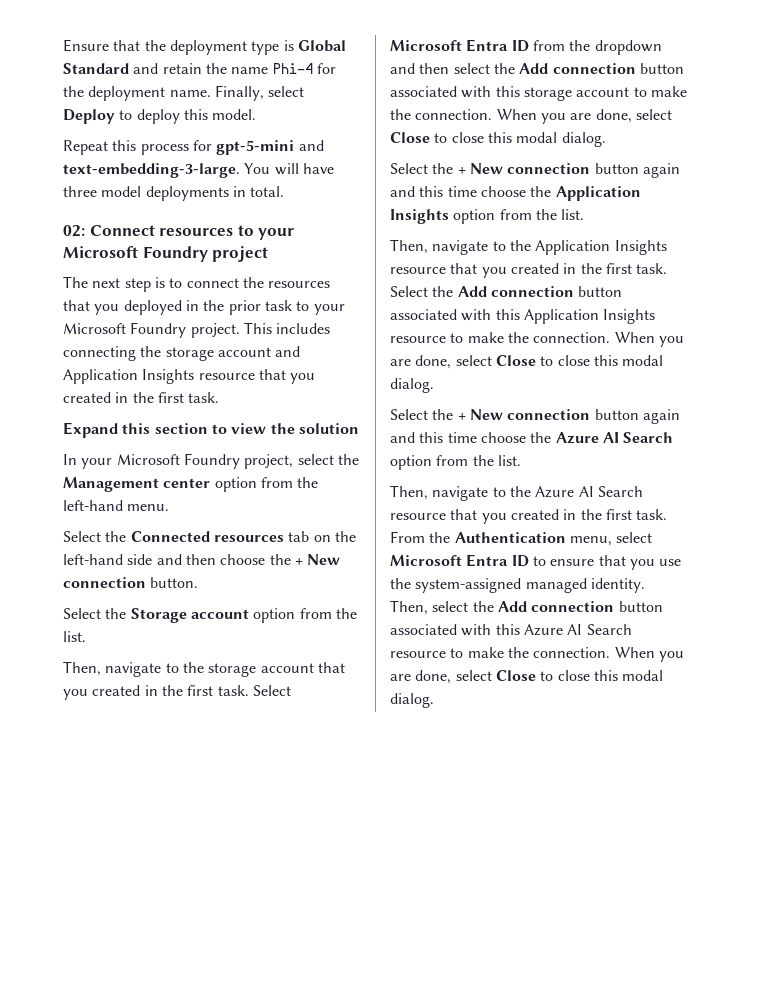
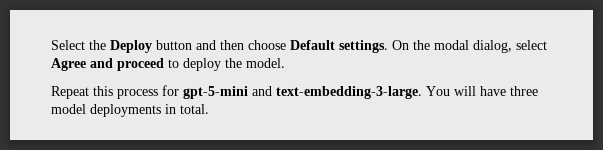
[63,39,346,55] [63,63,336,74] [63,85,305,101] [63,109,115,124] Ensure that the deployment type is Global Standard and retain the name Phi-4 for the deployment name. Finally, select Deploy -> [51,40,547,53] [51,58,164,71] Select the Deploy button and then choose Default settings. On the modal dialog, select Agree and proceed
[183,109,208,120] this -> [225,58,242,68] the
[63,225,295,240] [63,246,269,262] [63,276,331,292] [63,300,345,315] [63,322,331,338] [63,346,301,361] [63,369,316,384] [63,392,220,403] [63,422,359,438] [63,453,359,469] [63,477,319,492] [63,500,170,511] [63,531,356,542] [63,554,341,565] [63,577,199,588] [63,608,357,623] [63,631,86,642] [63,661,345,677] [63,685,291,700] [390,39,662,55] [390,63,684,74] [390,86,687,101] [390,109,672,124] [390,132,606,147] [390,163,680,178] [390,186,641,201] [390,209,585,224] [390,239,667,255] [390,263,668,278] [390,286,623,297] [390,309,656,324] [390,332,684,347] [390,355,664,369] [390,378,434,393] [390,409,680,424] [390,432,674,444] [390,455,521,470] [390,485,643,501] [390,509,668,524] [390,531,653,546] [390,554,682,570] [390,578,645,593] [390,600,663,615] [390,624,632,636] [390,647,684,662] [390,670,664,684] [390,693,434,708] // 02: Connect resources to your Microsoft Foundry project // The next step is to connect the resources that you deployed in the prior task to your Microsoft Foundry project. This includes connecting the storage account and Application Insights resource that you created in the first task. // Expand this section to view the solution // In your Microsoft Foundry project, select the Management center option from the left-hand menu. // Select the Connected resources tab on the left-hand side and then choose the + New connection button. // Select the Storage account option from the list. // Then, navigate to the storage account that you created in the first task. Select Microsoft Entra ID from the dropdown and then select the Add connection button associated with this storage account to make the connection. When you are done, select Close to close this modal dialog. // Select the + New connection button again and this time choose the Application Insights option from the list. // Then, navigate to the Application Insights resource that you created in the first task. Select the Add connection button associated with this Application Insights resource to make the connection. When you are done, select Close to close this modal dialog. // Select the + New connection button again and this time choose the Azure AI Search option from the list. // Then, navigate to the Azure AI Search resource that you created in the first task. From the Authentication menu, select Microsoft Entra ID to ensure that you use the system-assigned managed identity. Then, select the Add connection button associated with this Azure AI Search resource to make the connection. When you are done, select Close to close this modal dialog. -> (209, 109) none

